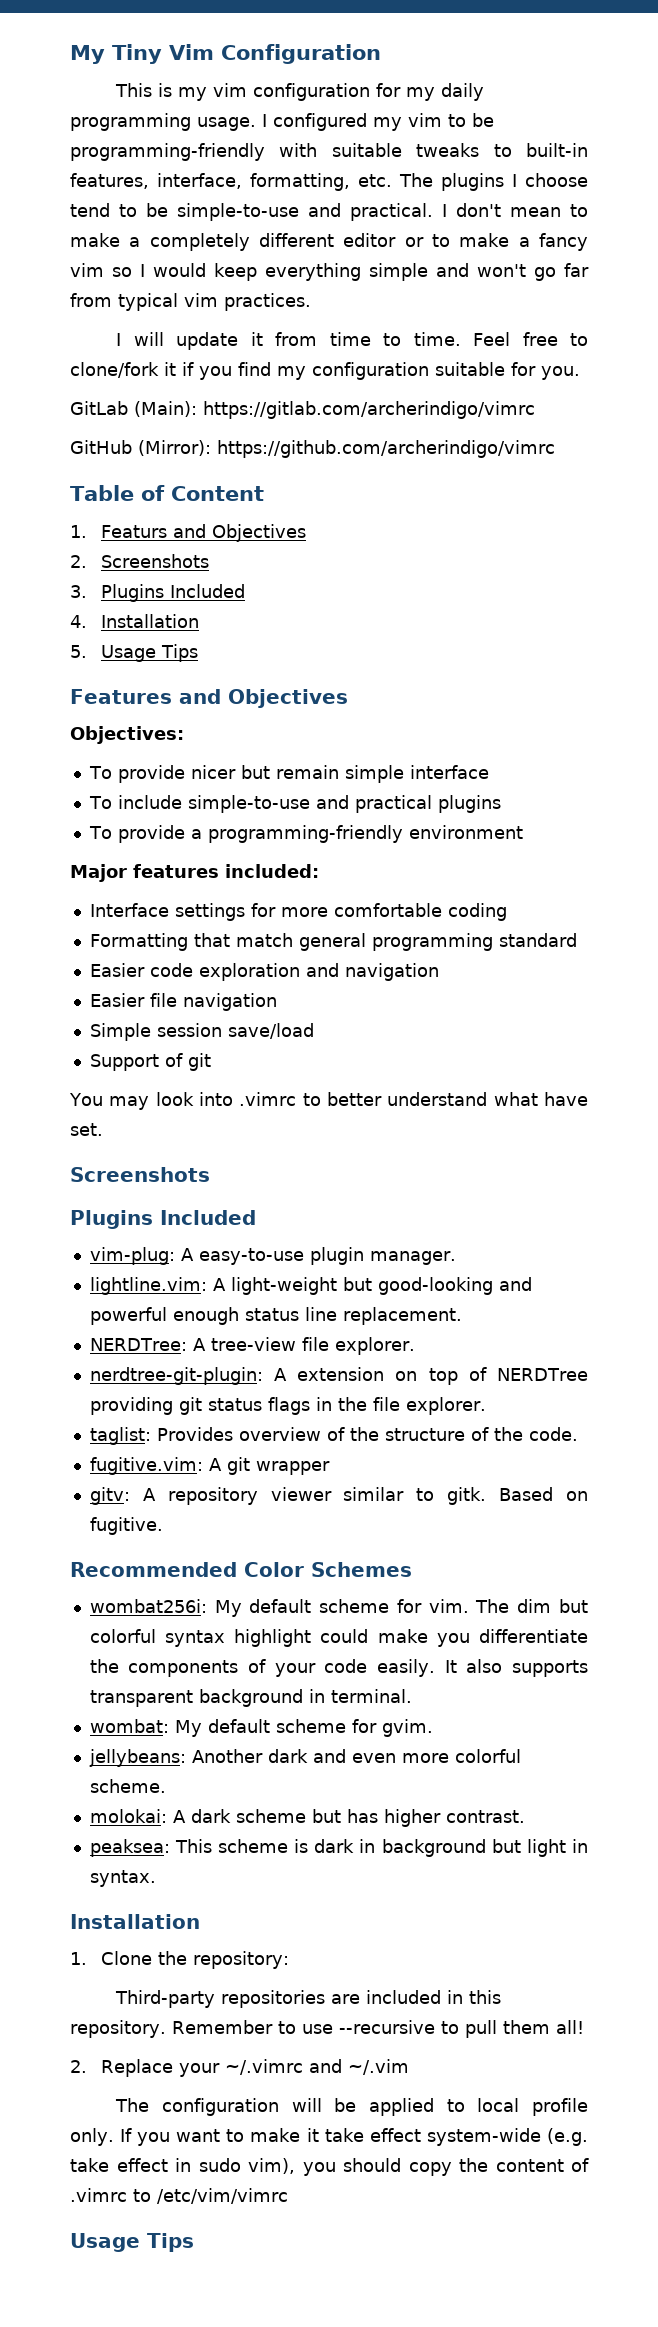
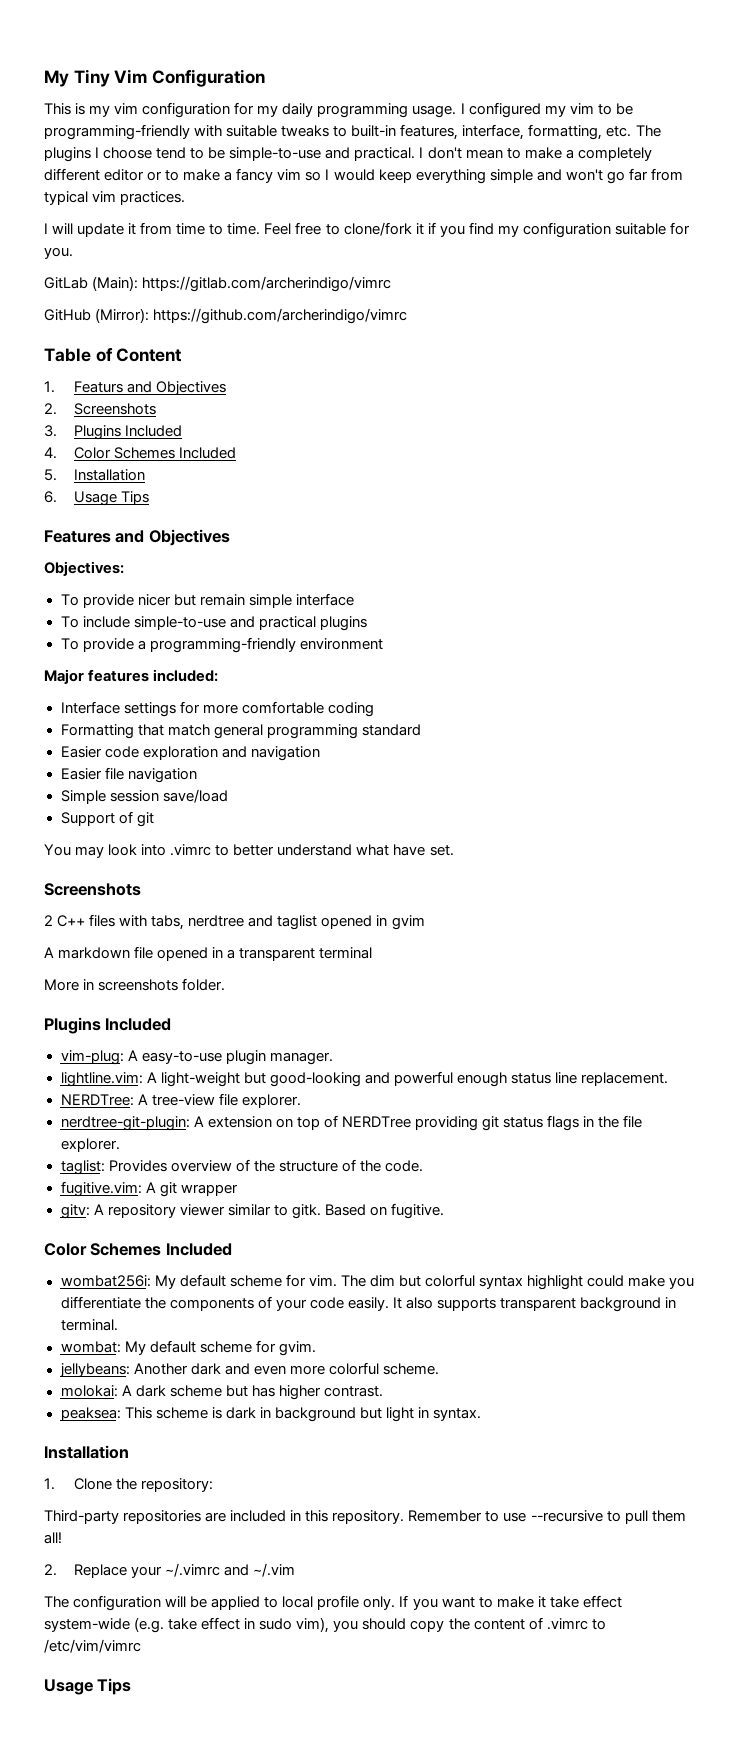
[100,614,199,628] [70,645,87,658] Installation // 5. -> [73,447,237,459] [44,469,145,481] [44,491,57,503] Color Schemes Included // 5. Installation // 6.
(210, 1174) none -> [44,914,425,930] [44,946,373,961] [44,978,226,991] // 2 C++ files with tabs, nerdtree and taglist opened in gvim // A markdown file opened in a transparent terminal // More in screenshots folder.
[70,1562,412,1577] Recommended Color Schemes -> [44,1243,232,1256] Color Schemes Included

